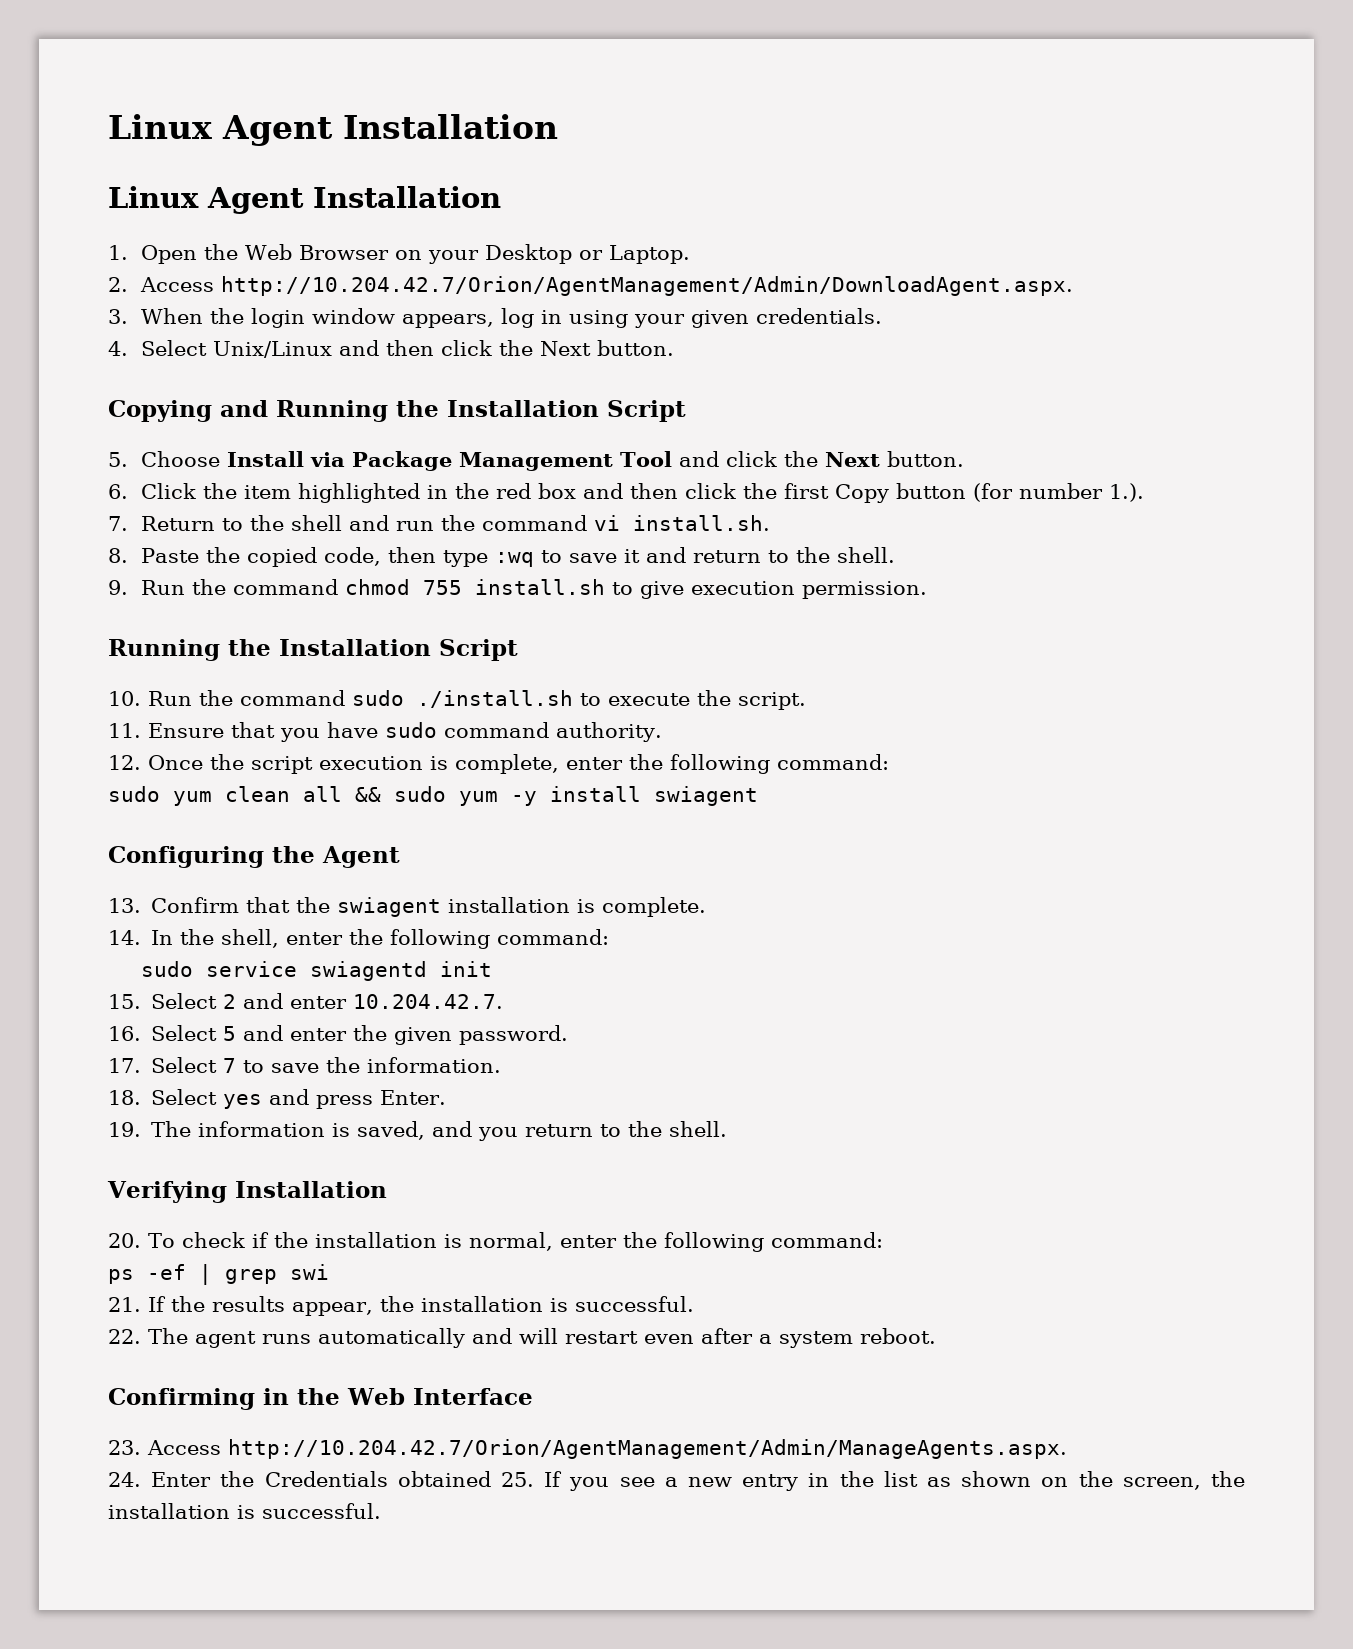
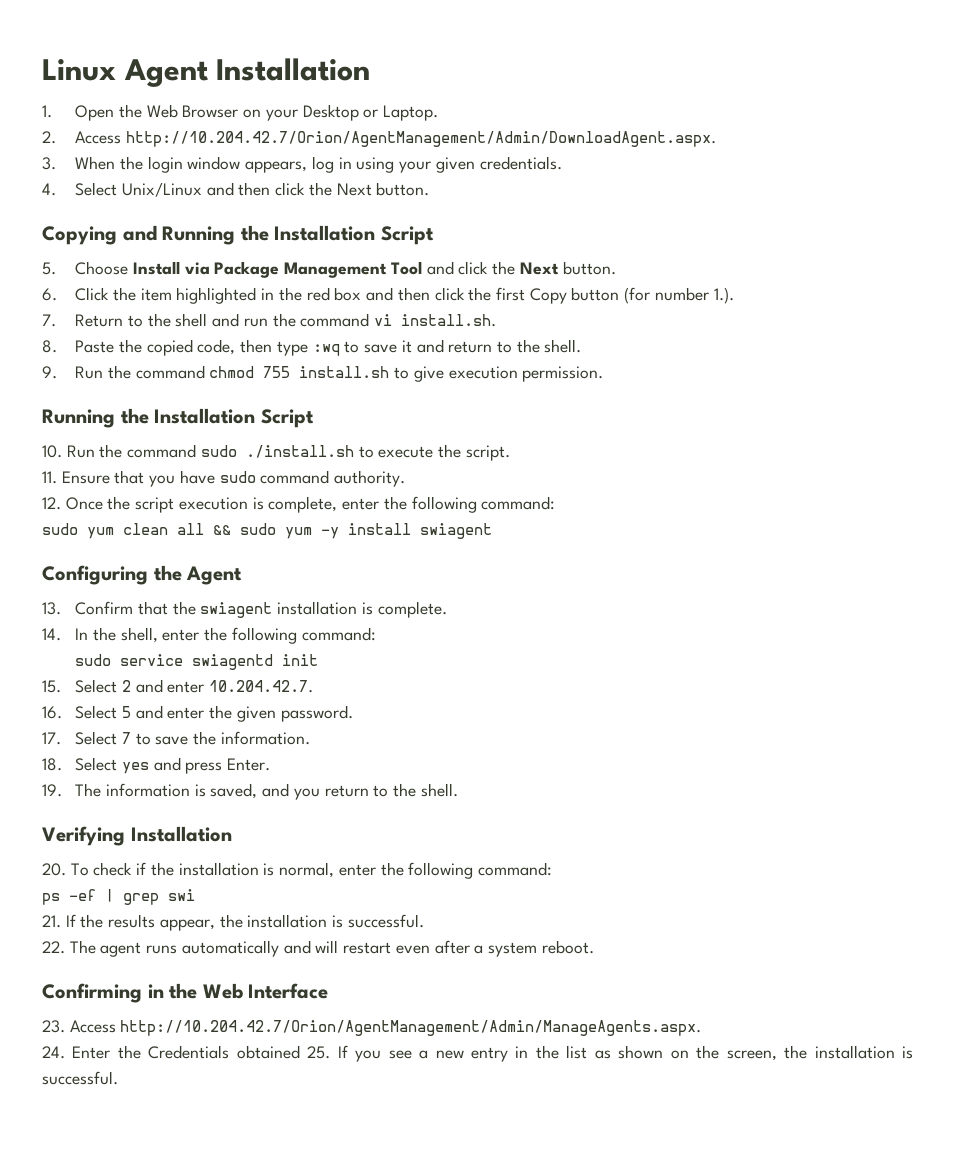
[108,114,558,146] [108,186,501,214] Linux Agent Installation // Linux Agent Installation -> [42,58,371,87] Linux Agent Installation

